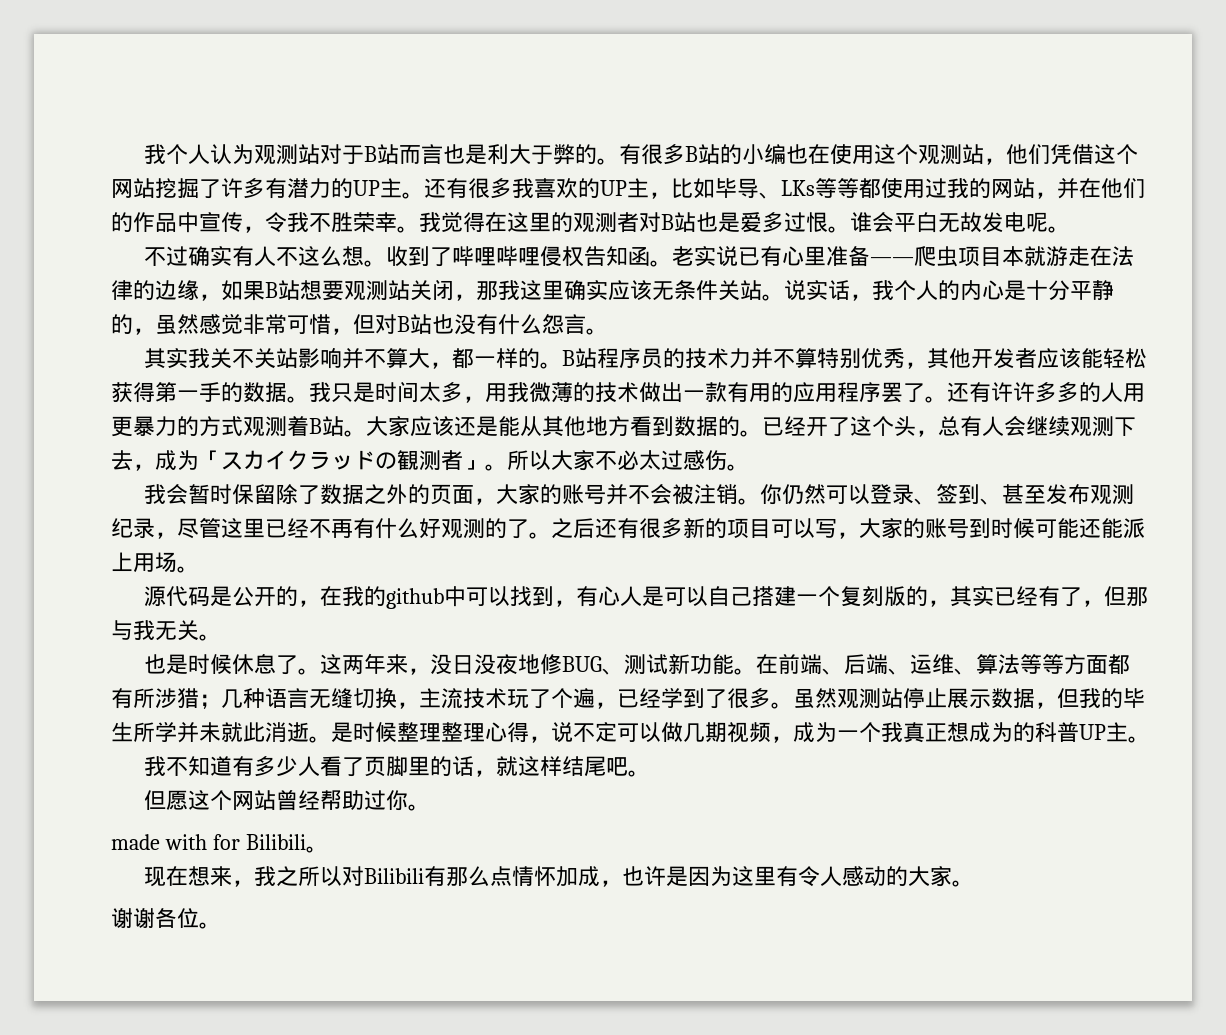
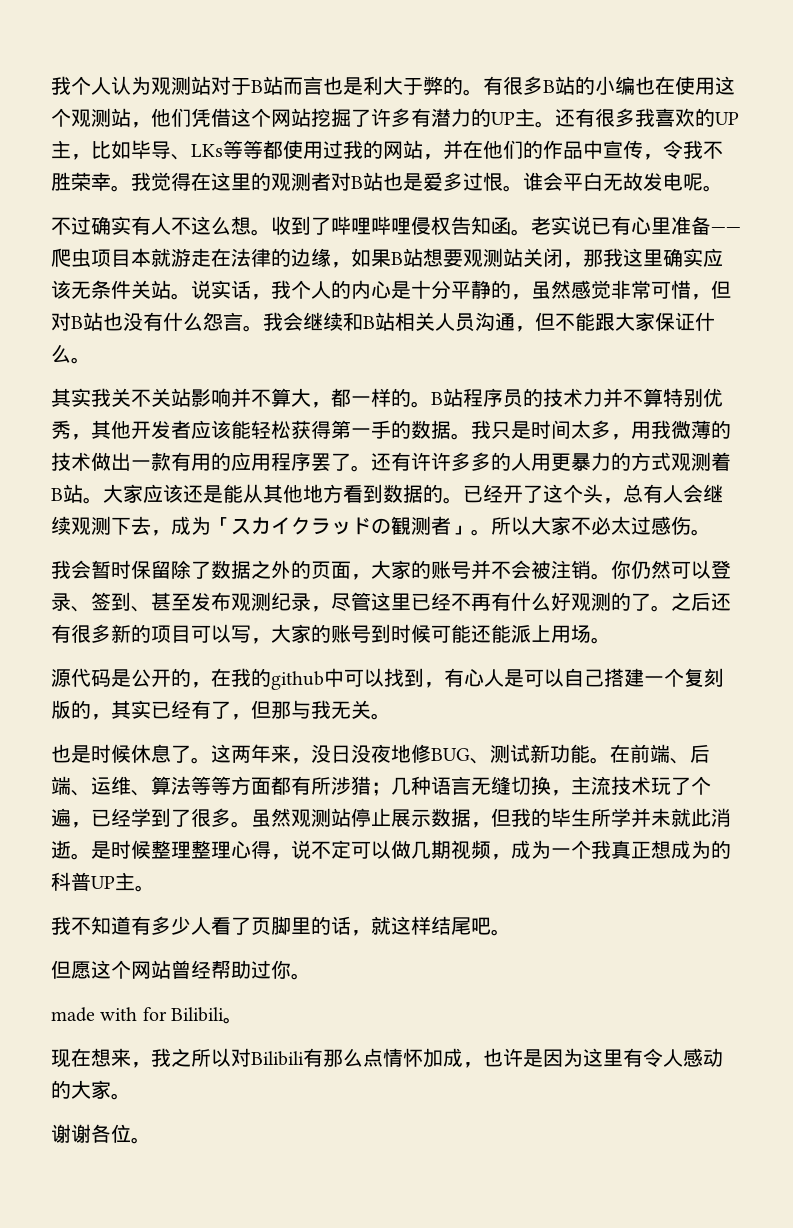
(608, 331) none -> [263,312,715,332] [51,344,91,364] 我会继续和B站相关人员沟通，但不能跟大家保证什么。

